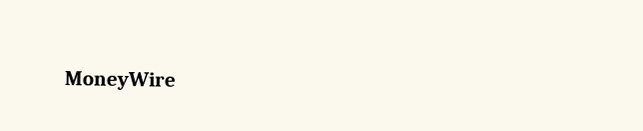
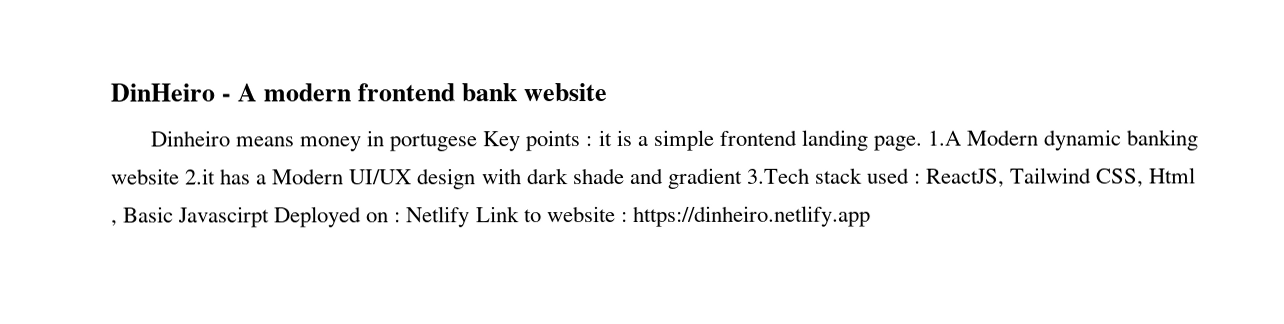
[64,71,176,91] MoneyWire -> [110,83,608,102] [149,129,1199,152] [111,167,1197,190] [111,205,871,228] DinHeiro - A modern frontend bank website // Dinheiro means money in portugese Key points : it is a simple frontend landing page. 1.A Modern dynamic banking website 2.it has a Modern UI/UX design with dark shade and gradient 3.Tech stack used : ReactJS, Tailwind CSS, Html , Basic Javascirpt Deployed on : Netlify Link to website : https://dinheiro.netlify.app

